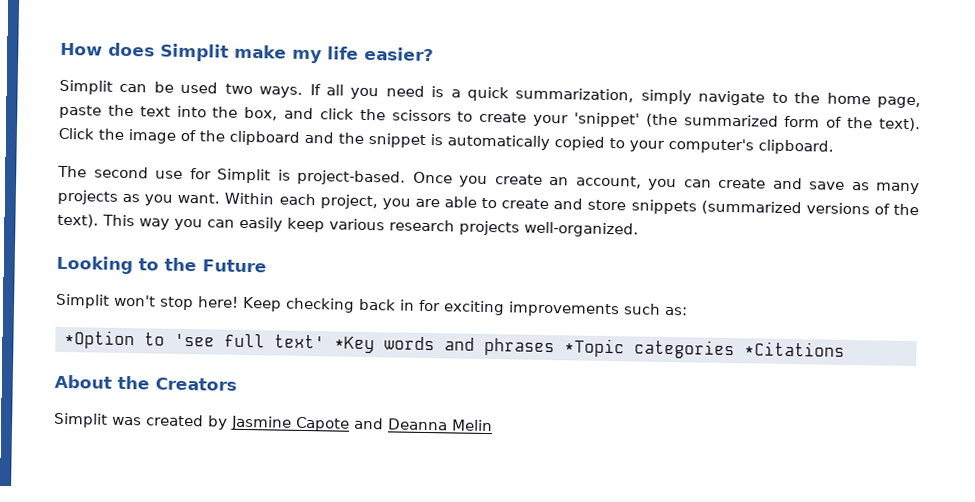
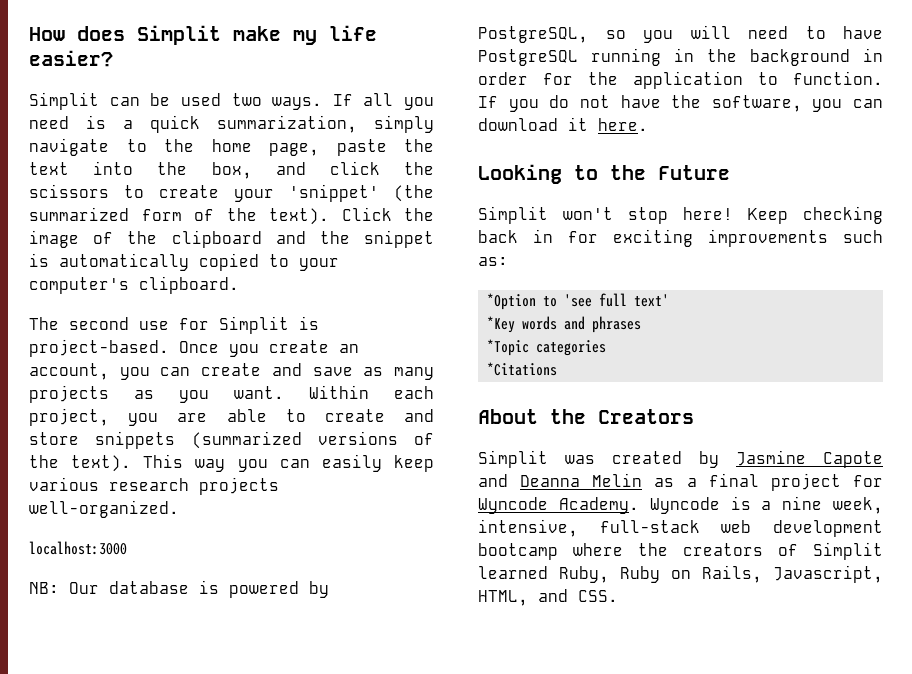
(639, 229) none -> [29,541,127,555] [29,580,329,598] [478,25,883,43] [478,48,883,66] [478,71,883,89] [478,95,883,112] [478,117,648,131] // localhost:3000 // NB: Our database is powered by PostgreSQL, so you will need to have PostgreSQL running in the background in order for the application to function. If you do not have the software, you can download it here.
(325, 341) none -> (670, 300) //
(555, 347) none -> (642, 324) //
(735, 349) none -> (607, 348) //
(493, 425) none -> [654,473,883,491] [478,496,883,514] [478,519,883,537] [478,542,883,560] [478,565,883,583] [478,589,618,606] as a final project for Wyncode Academy. Wyncode is a nine week, intensive, full-stack web development bootcamp where the creators of Simplit learned Ruby, Ruby on Rails, Javascript, HTML, and CSS.

